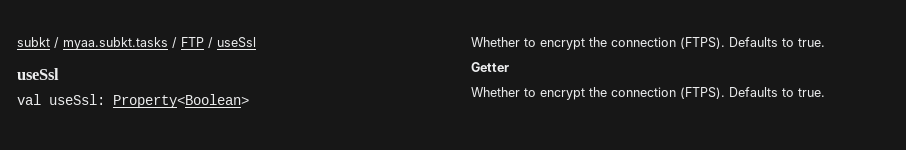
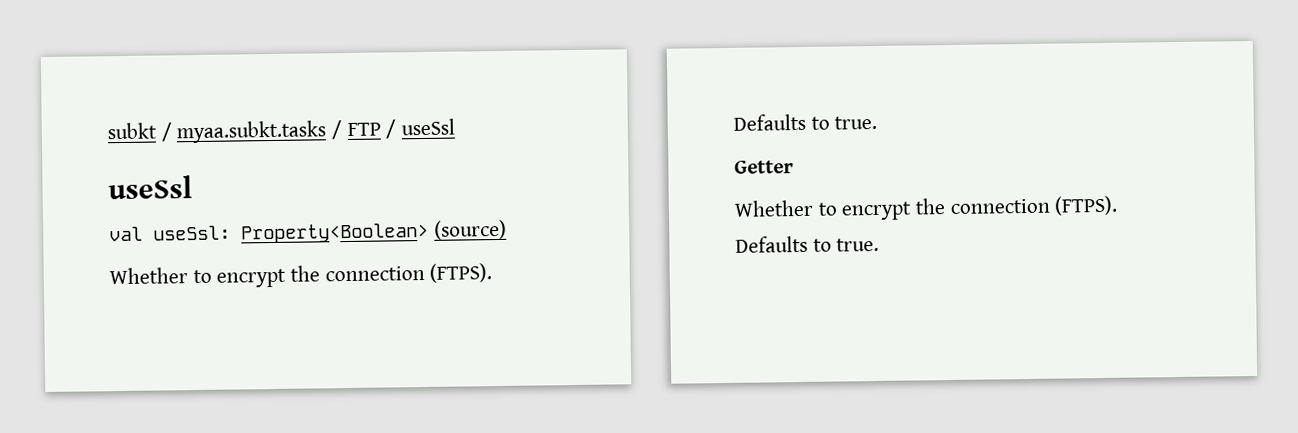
(249, 101) none -> [433,219,507,240] (source)

